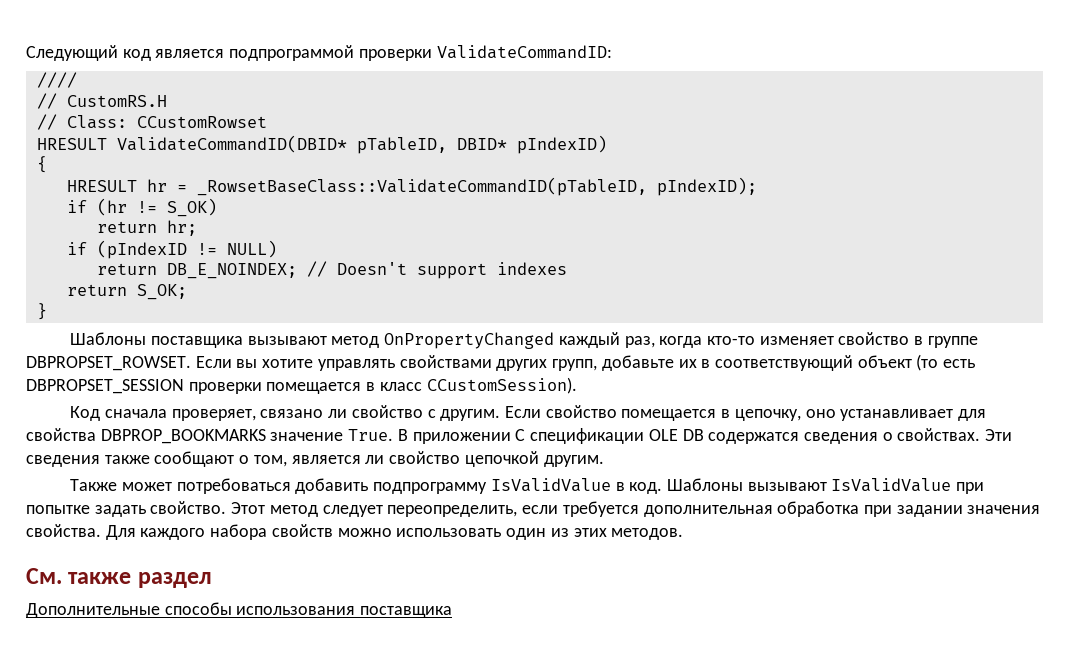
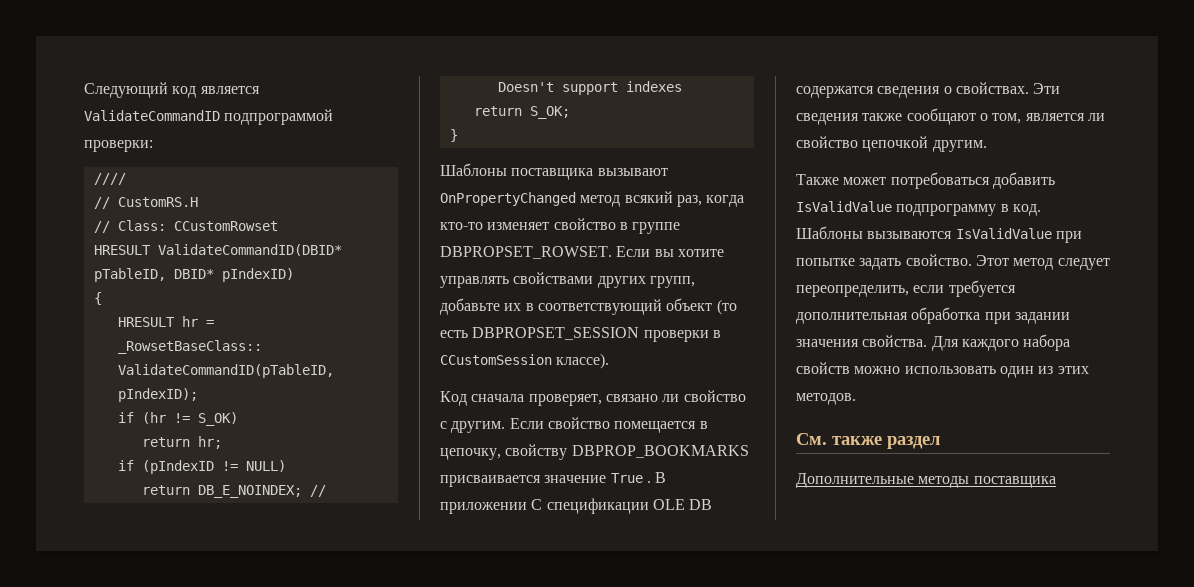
[229,45,612,61] подпрограммой проверки ValidateCommandID: -> [84,109,334,125] [84,140,153,152] ValidateCommandID подпрограммой проверки:
[331,332,620,349] метод OnPropertyChanged каждый -> [440,191,673,207] OnPropertyChanged метод всякий
[266,377,577,394] помещается в класс CCustomSession). -> [712,330,721,338] [440,353,610,369] в CCustomSession классе).
[805,409,987,421] [26,428,394,444] оно устанавливает для свойства DBPROP_BOOKMARKS значение True. -> [505,444,749,460] [440,473,651,487] свойству DBPROP_BOOKMARKS присваивается значение True .
[373,478,611,494] подпрограмму IsValidValue -> [796,201,997,216] IsValidValue подпрограмму
[747,482,827,491] вызывают -> [867,231,953,239] вызываются
[164,602,356,615] способы использования -> [918,476,970,488] методы

